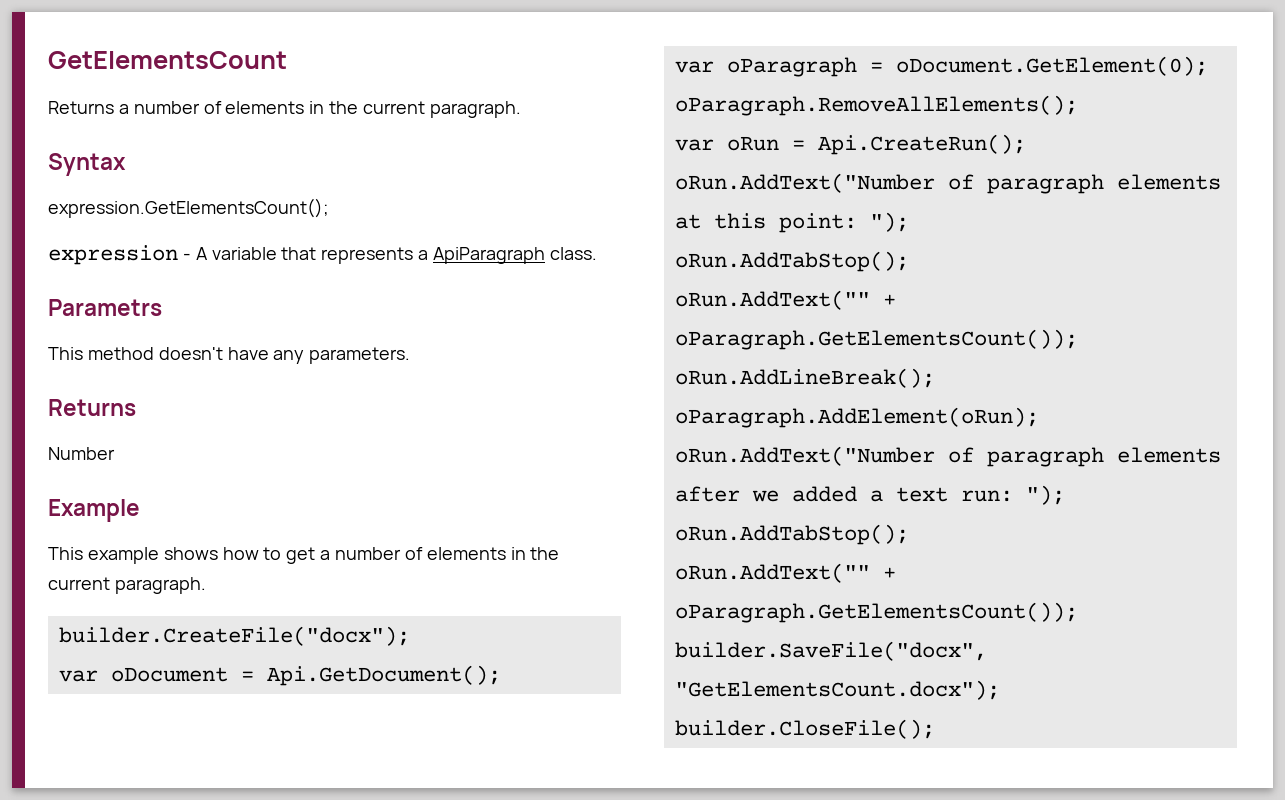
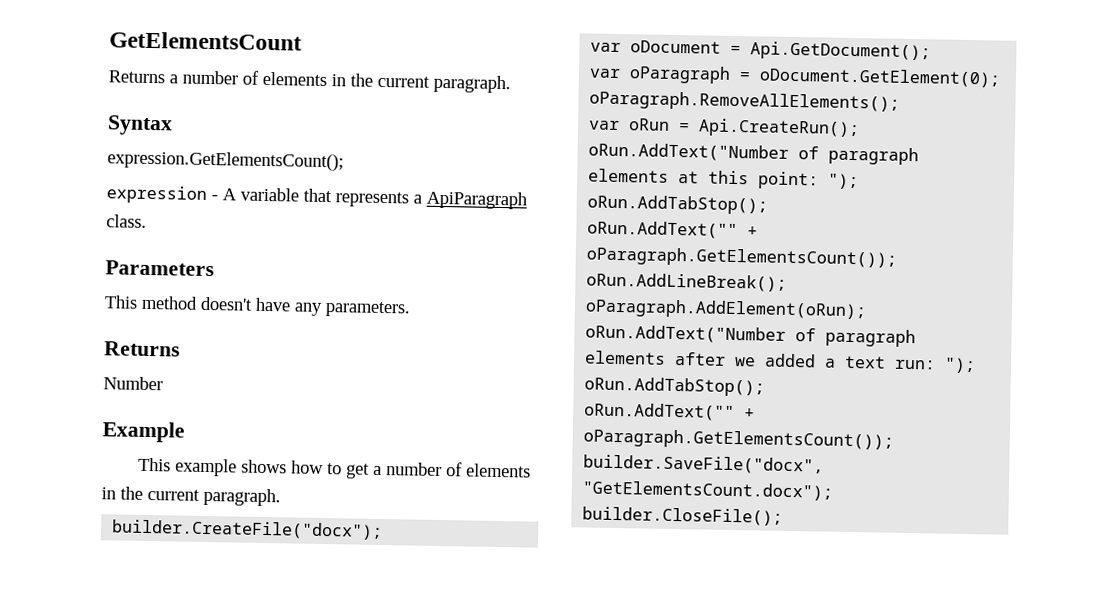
[48,299,162,316] Parametrs -> [105,260,214,277] Parameters

